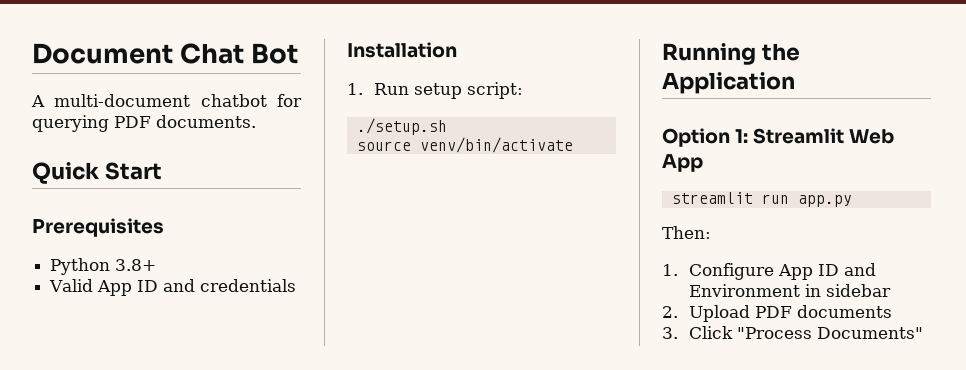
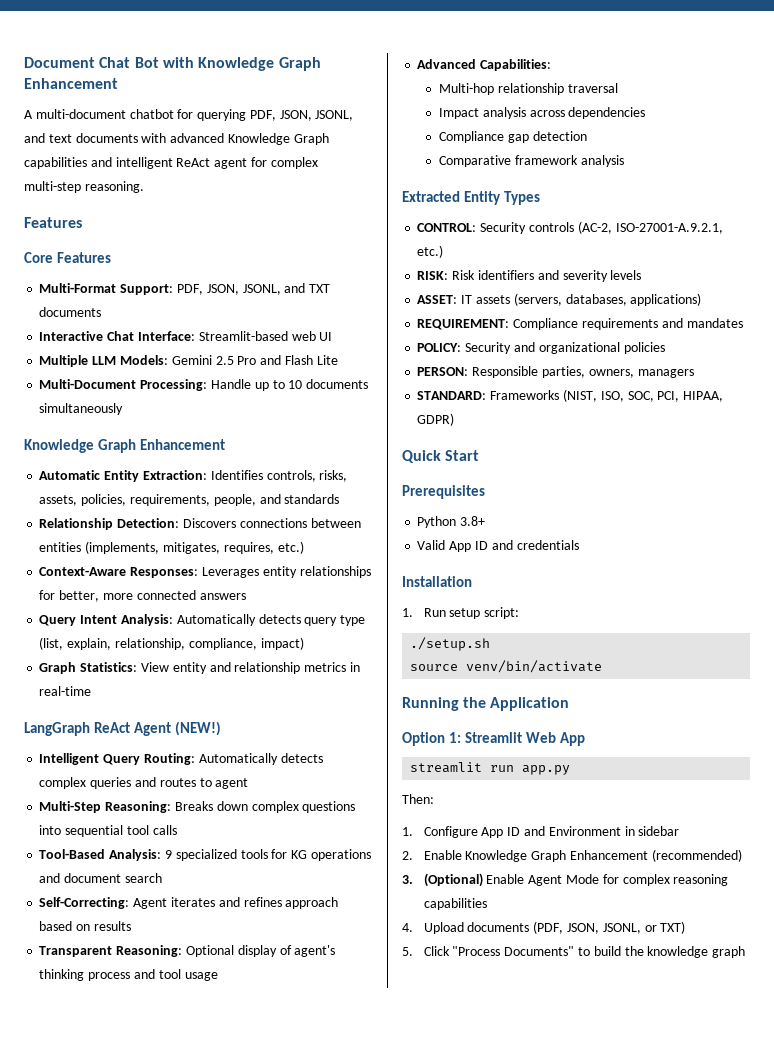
(299, 53) none -> [162,57,321,71] [24,78,118,89] with Knowledge Graph Enhancement
[114,115,256,128] PDF documents. -> [249,110,354,121] [24,133,329,145] [24,157,318,169] [24,181,144,193] [24,217,82,228] [24,252,111,263] [39,283,331,295] [39,307,102,317] [39,331,333,341] [39,355,338,367] [39,379,369,391] [39,403,124,415] [24,439,225,453] [39,470,348,482] [39,494,340,506] [39,518,361,530] [39,541,304,554] [39,566,371,578] [39,590,246,602] [39,614,366,626] [39,637,304,650] [39,662,360,674] [39,686,92,696] [24,721,221,736] [39,753,323,765] [39,777,249,789] [39,801,356,813] [39,825,177,837] [39,849,371,861] [39,873,162,883] [39,897,339,909] [39,921,131,931] [39,945,336,957] [39,969,218,981] [417,59,552,71] [439,83,618,95] [439,107,646,119] [439,131,587,143] [439,155,624,167] [402,191,540,205] [417,221,723,234] [417,245,444,258] [417,270,642,282] [417,293,702,306] [417,318,743,330] [417,342,665,354] [417,366,694,378] [417,389,724,402] [417,413,455,426] PDF, JSON, JSONL, and text documents with advanced Knowledge Graph capabilities and intelligent ReAct agent for complex multi-step reasoning. // Features // Core Features // Multi-Format Support: PDF, JSON, JSONL, and TXT documents // Interactive Chat Interface: Streamlit-based web UI // Multiple LLM Models: Gemini 2.5 Pro and Flash Lite // Multi-Document Processing: Handle up to 10 documents simultaneously // Knowledge Graph Enhancement // Automatic Entity Extraction: Identifies controls, risks, assets, policies, requirements, people, and standards // Relationship Detection: Discovers connections between entities (implements, mitigates, requires, etc.) // Context-Aware Responses: Leverages entity relationships for better, more connected answers // Query Intent Analysis: Automatically detects query type (list, explain, relationship, compliance, impact) // Graph Statistics: View entity and relationship metrics in real-time // LangGraph ReAct Agent (NEW!) // Intelligent Query Routing: Automatically detects complex queries and routes to agent // Multi-Step Reasoning: Breaks down complex questions into sequential tool calls // Tool-Based Analysis: 9 specialized tools for KG operations and document search // Self-Correcting: Agent iterates and refines approach based on results // Transparent Reasoning: Optional display of agent's thinking process and tool usage // Advanced Capabilities: // Multi-hop relationship traversal // Impact analysis across dependencies // Compliance gap detection // Comparative framework analysis // Extracted Entity Types // CONTROL: Security controls (AC-2, ISO-27001-A.9.2.1, etc.) // RISK: Risk identifiers and severity levels // ASSET: IT assets (servers, databases, applications) // REQUIREMENT: Compliance requirements and mandates // POLICY: Security and organizational policies // PERSON: Responsible parties, owners, managers // STANDARD: Frameworks (NIST, ISO, SOC, PCI, HIPAA, GDPR)
[688,305,892,322] [662,326,923,339] Upload PDF documents // 3. Click "Process Documents" -> [423,849,742,862] [402,873,729,887] [423,898,487,910] [402,921,686,934] [402,946,746,958] Enable Knowledge Graph Enhancement (recommended) // 3. (Optional) Enable Agent Mode for complex reasoning capabilities // 4. Upload documents (PDF, JSON, JSONL, or TXT) // 5. Click "Process Documents" to build the knowledge graph

